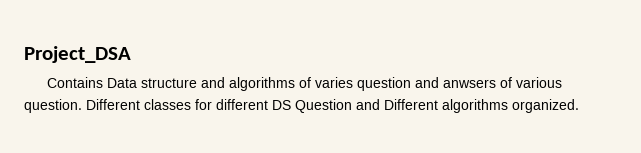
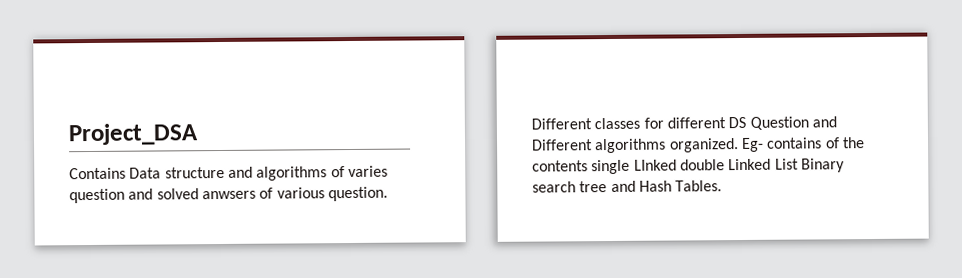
(440, 82) none -> [156,188,199,200] solved
(579, 106) none -> [741,137,865,153] [532,158,845,175] [532,180,723,193] Eg- contains of the contents single LInked double Linked List Binary search tree and Hash Tables.

